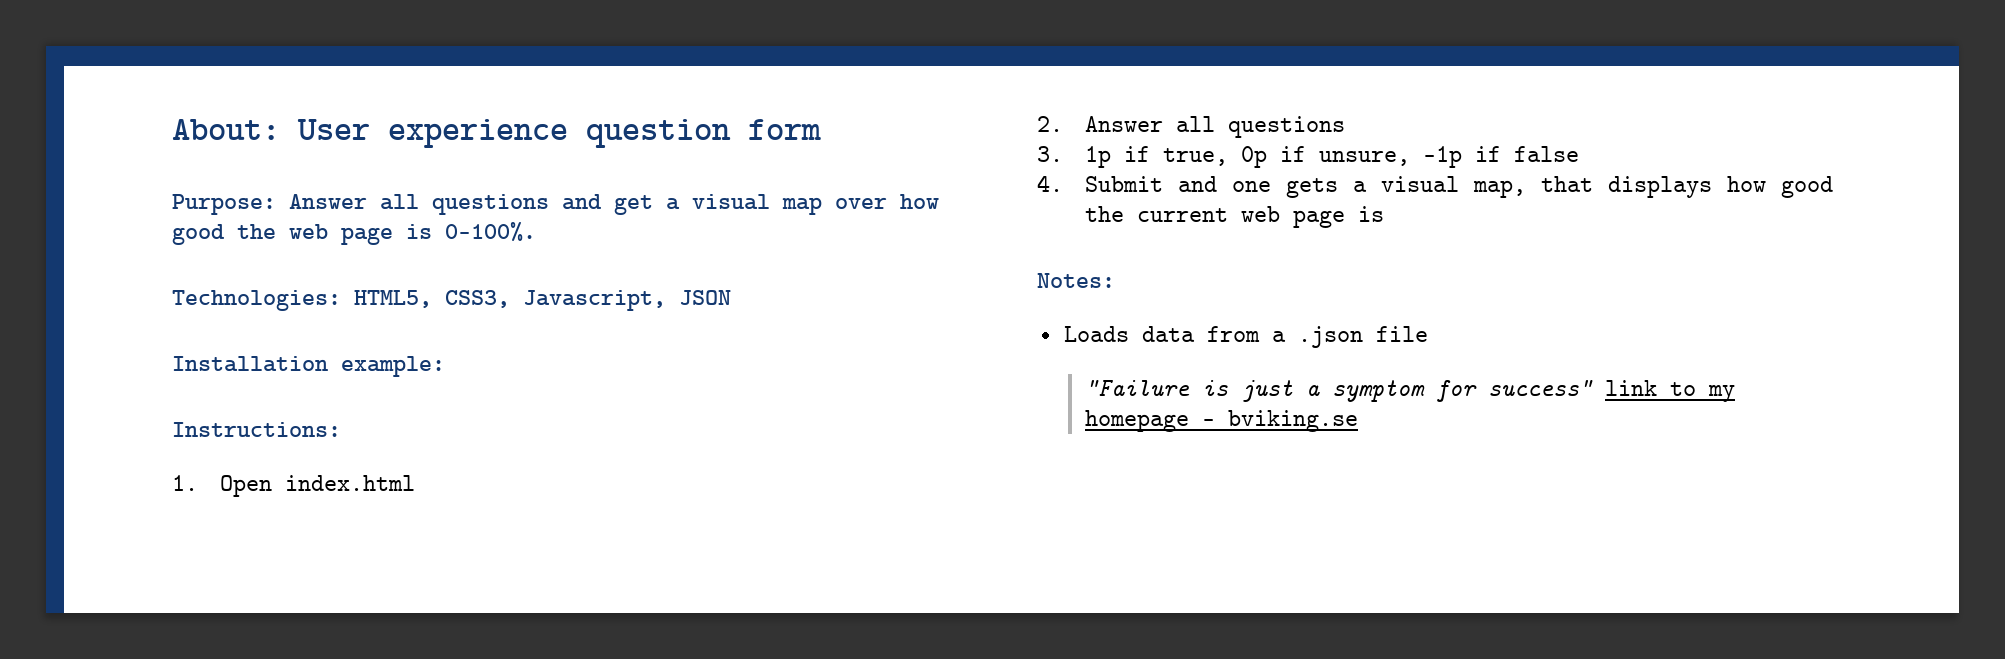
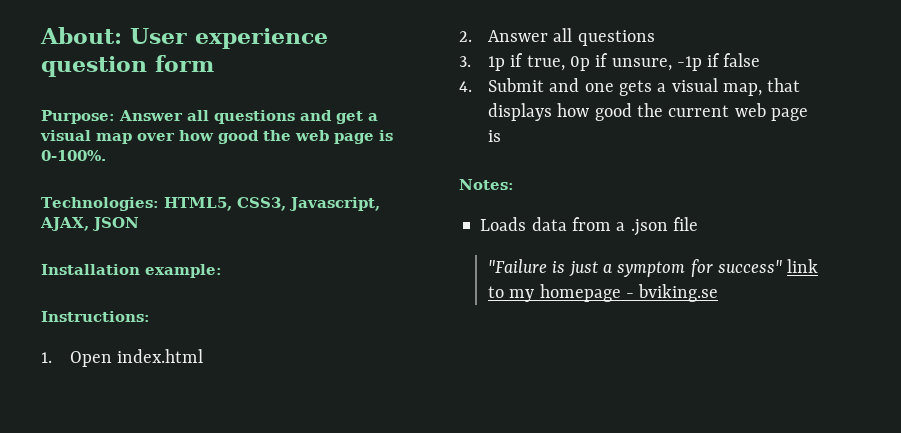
(666, 300) none -> [40,217,89,231] AJAX,

